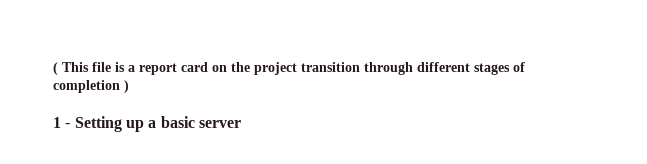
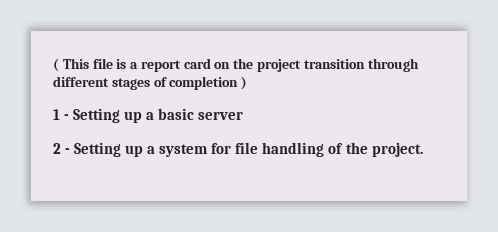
(241, 124) none -> [53,142,423,157] // 2 - Setting up a system for file handling of the project.

